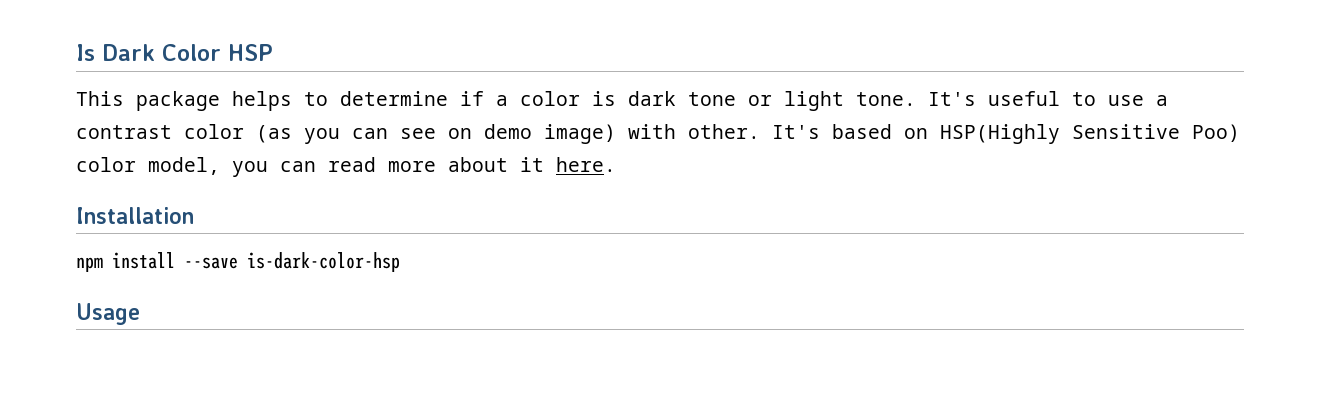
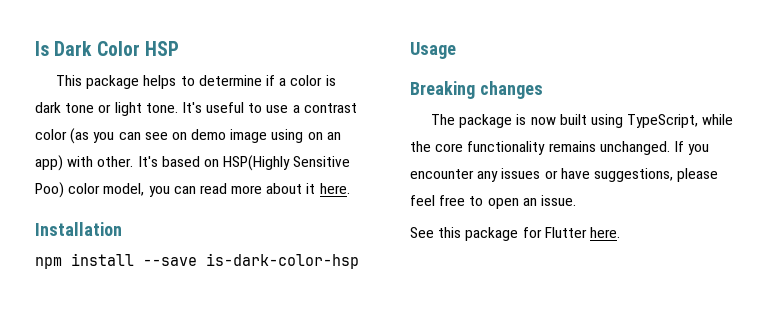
[544,124,616,144] image) -> [230,129,341,143] [35,155,63,171] image using on an app)
(140, 314) none -> [410,81,543,99] [431,114,734,128] [410,141,710,155] [410,168,719,182] [410,195,576,209] [410,227,620,241] // Breaking changes // The package is now built using TypeScript, while the core functionality remains unchanged. If you encounter any issues or have suggestions, please feel free to open an issue. // See this package for Flutter here.

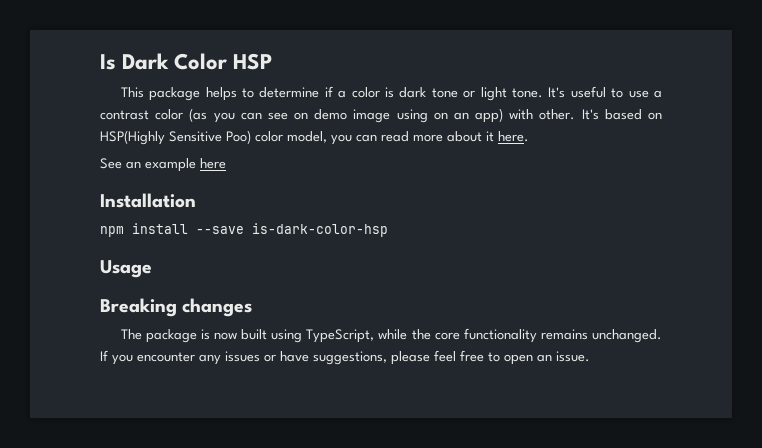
(350, 188) none -> [100,158,226,172] // See an example here
[410,227,620,241] // See this package for Flutter here. -> (590, 356) none

